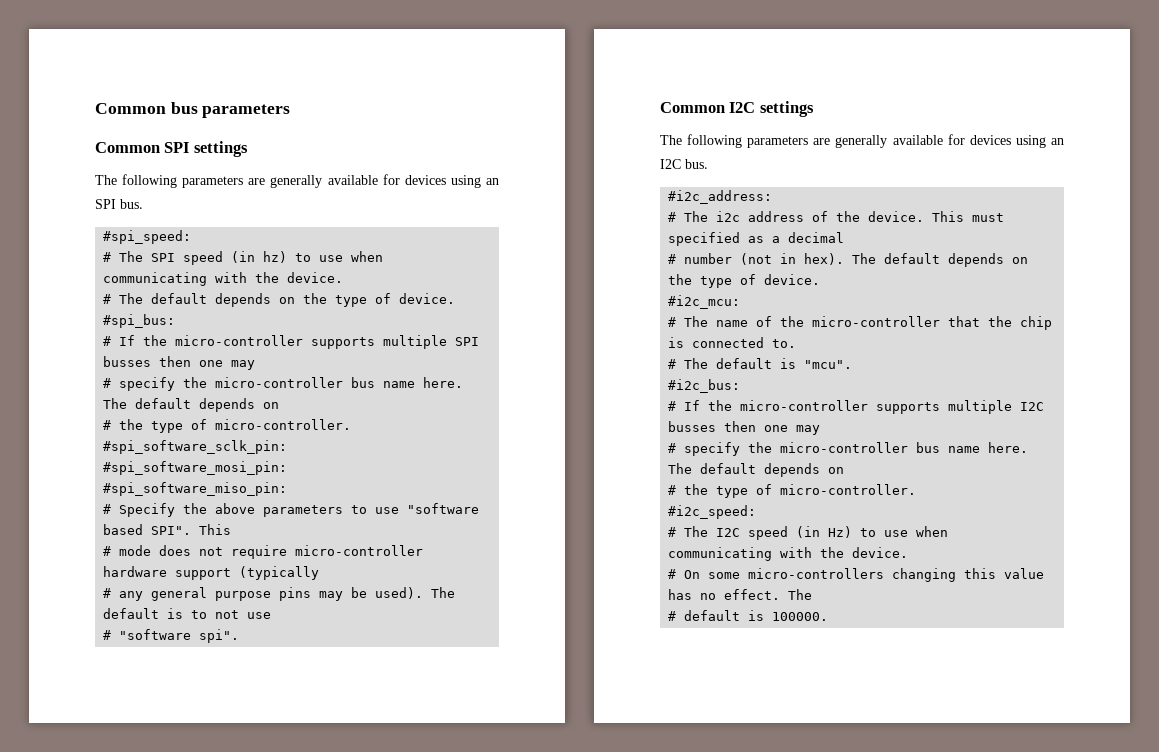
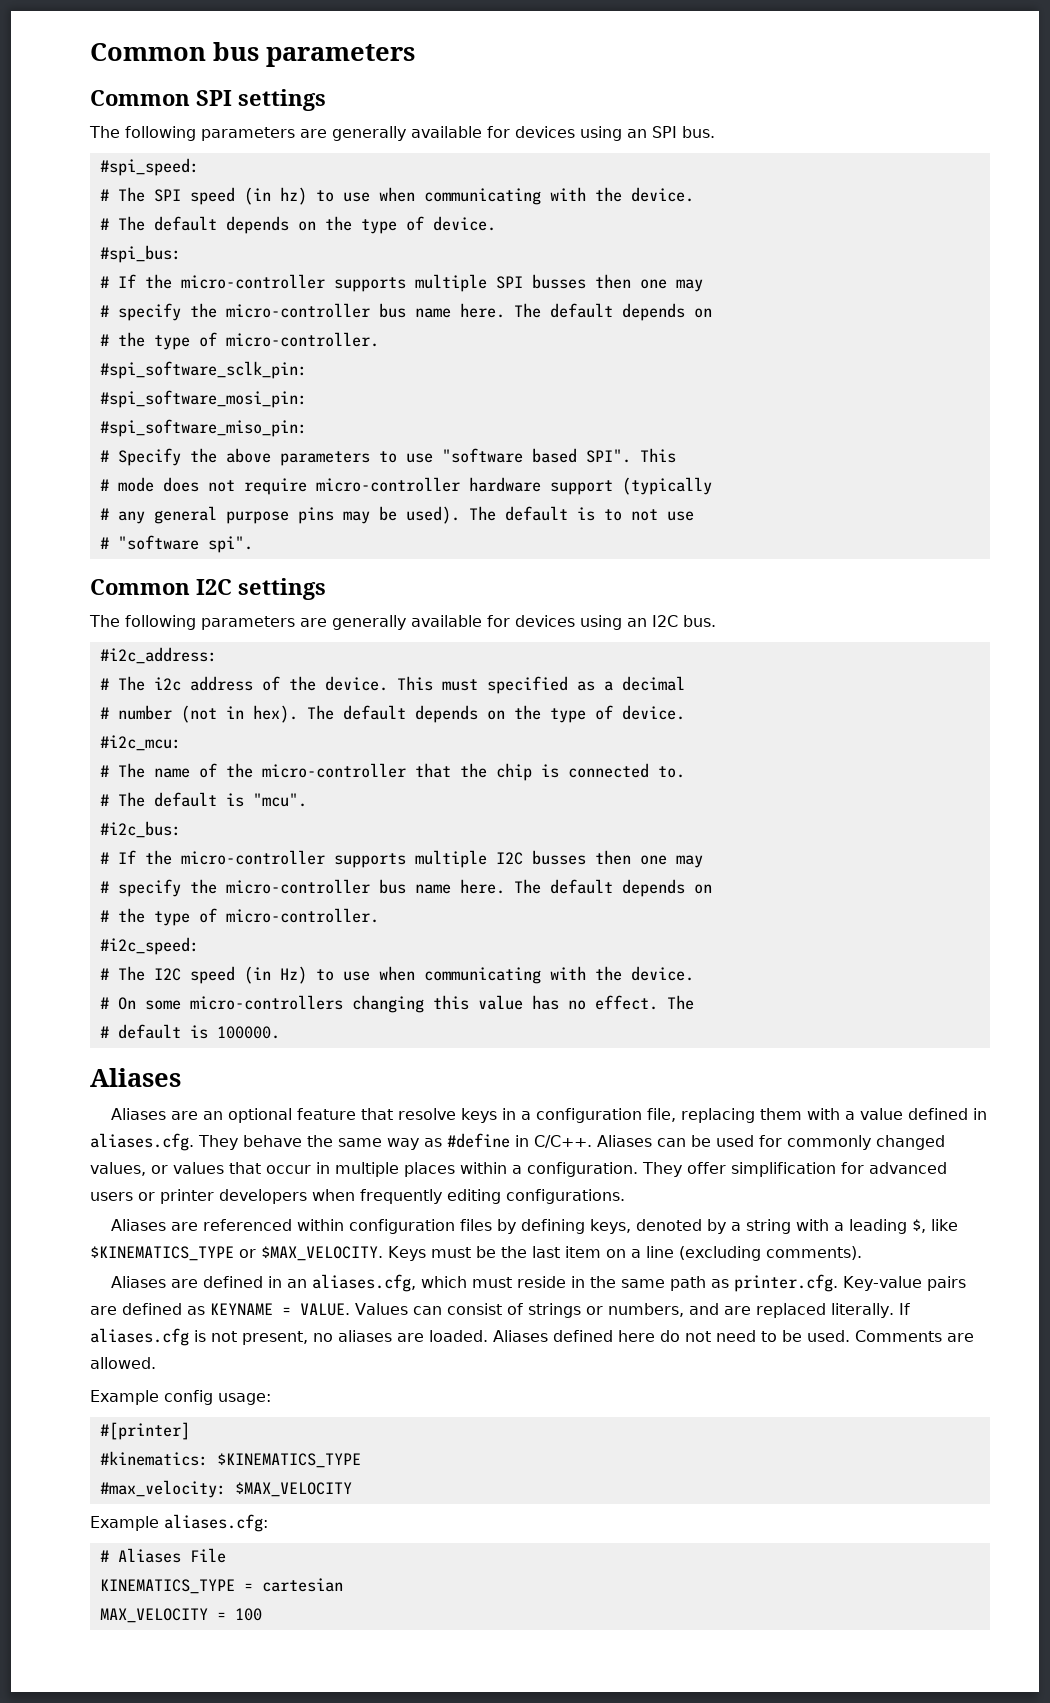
(829, 616) none -> [90,1068,181,1087] [111,1108,988,1123] [90,1133,945,1151] [90,1162,947,1177] [90,1189,625,1204] [111,1219,959,1234] [90,1246,862,1261] [111,1274,967,1292] [90,1303,910,1318] [90,1328,974,1346] [90,1357,156,1369] [90,1390,271,1405] [99,1422,190,1440] [99,1451,361,1468] [99,1480,352,1498] [90,1514,268,1532] [99,1548,226,1563] [99,1578,343,1594] [99,1608,262,1623] // Aliases // Aliases are an optional feature that resolve keys in a configuration file, replacing them with a value defined in aliases.cfg. They behave the same way as #define in C/C++. Aliases can be used for commonly changed values, or values that occur in multiple places within a configuration. They offer simplification for advanced users or printer developers when frequently editing configurations. // Aliases are referenced within configuration files by defining keys, denoted by a string with a leading $, like $KINEMATICS_TYPE or $MAX_VELOCITY. Keys must be the last item on a line (excluding comments). // Aliases are defined in an aliases.cfg, which must reside in the same path as printer.cfg. Key-value pairs are defined as KEYNAME = VALUE. Values can consist of strings or numbers, and are replaced literally. If aliases.cfg is not present, no aliases are loaded. Aliases defined here do not need to be used. Comments are allowed. // Example config usage: // #[printer] // #kinematics: $KINEMATICS_TYPE // #max_velocity: $MAX_VELOCITY // Example aliases.cfg: // # Aliases File // KINEMATICS_TYPE = cartesian // MAX_VELOCITY = 100

